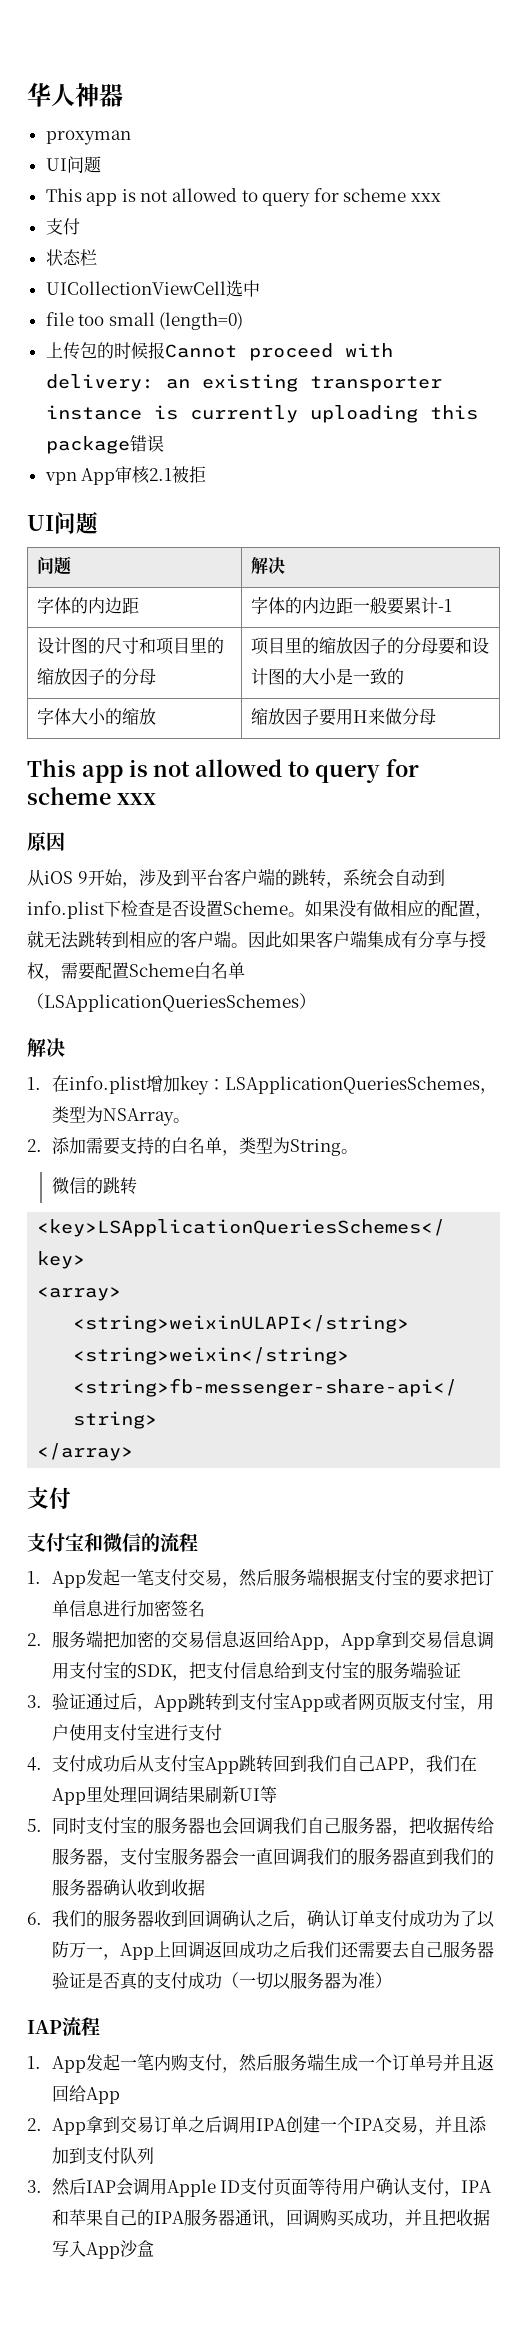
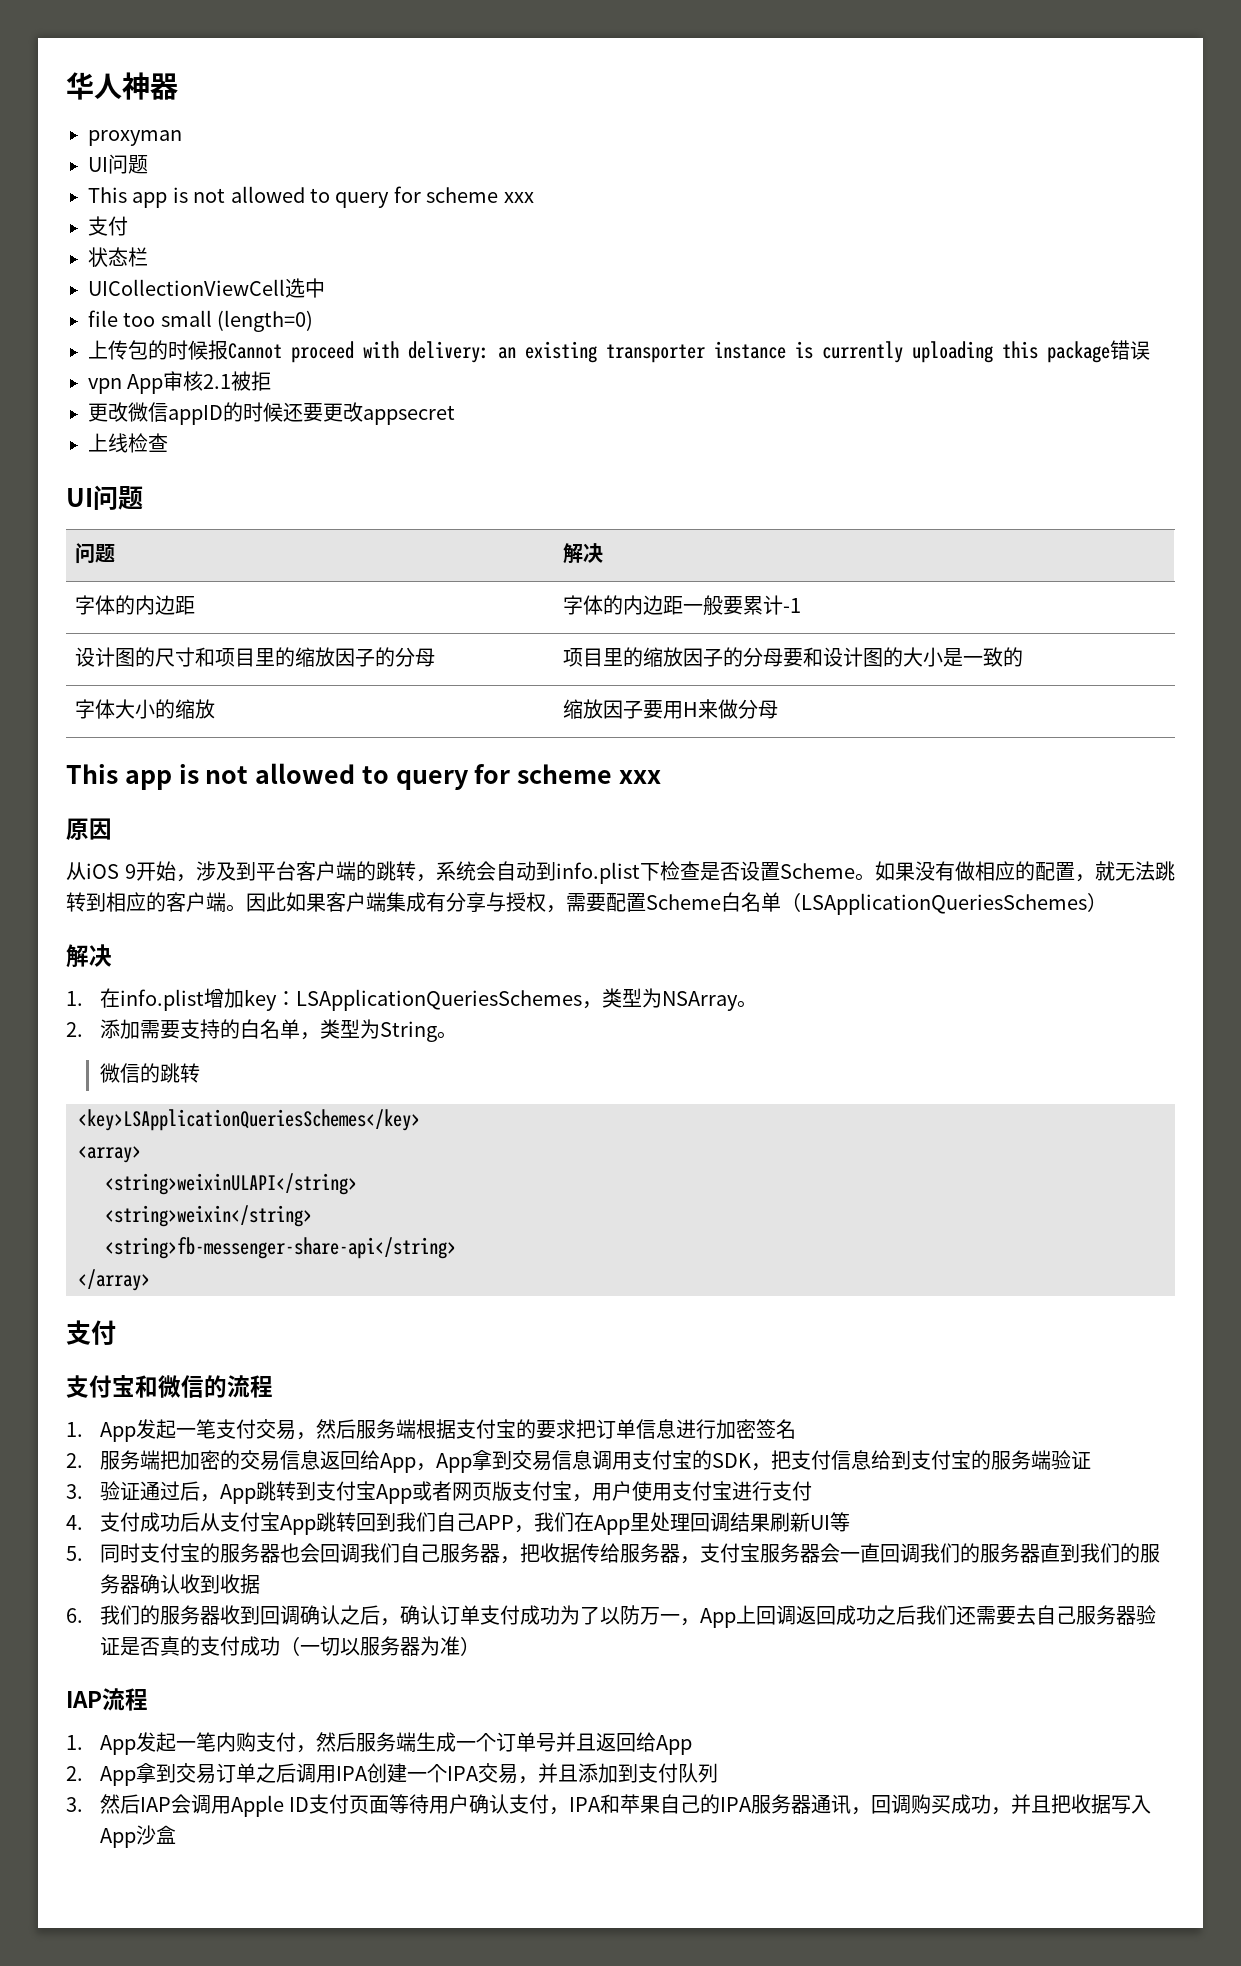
(207, 474) none -> [88,402,455,425] [88,433,168,453] // 更改微信appID的时候还要更改appsecret // 上线检查

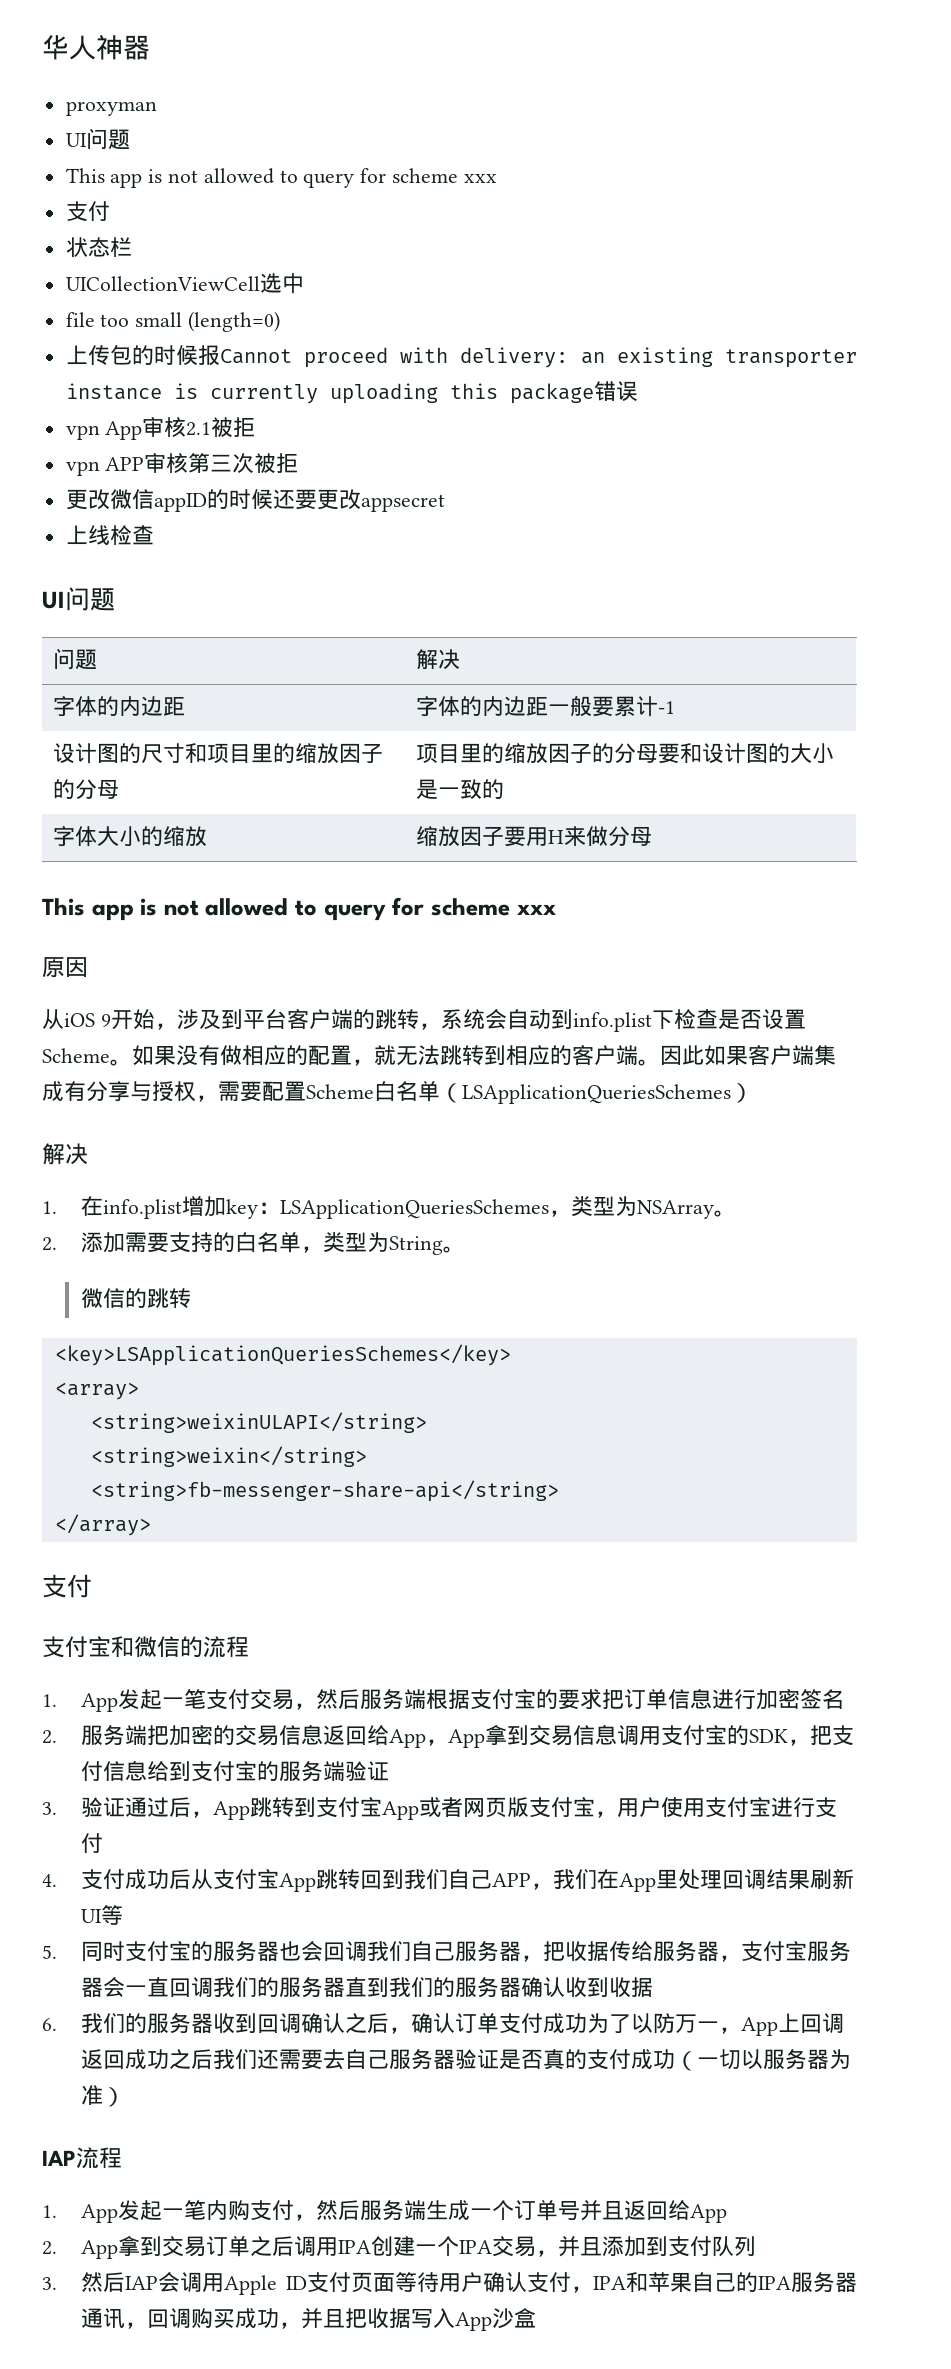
(272, 381) none -> [65,453,299,476] // vpn APP审核第三次被拒

